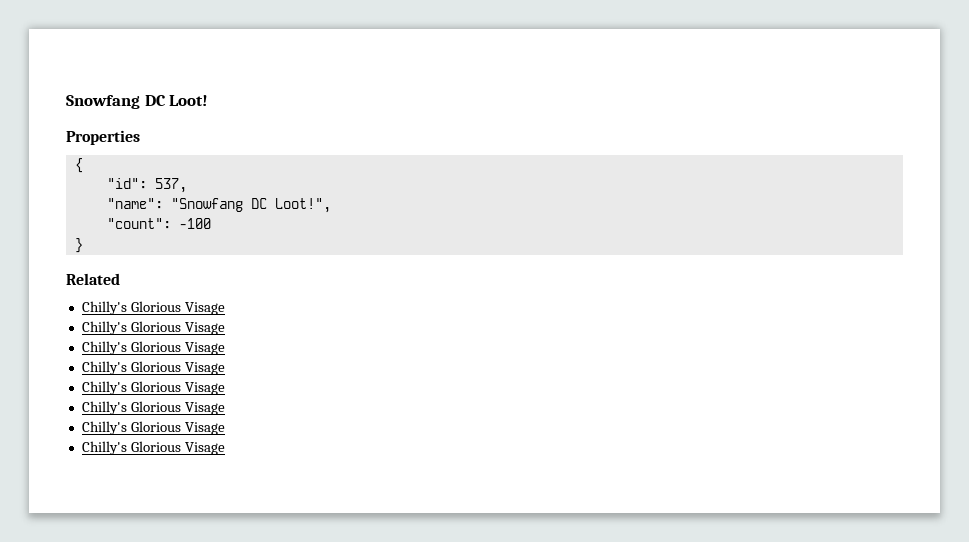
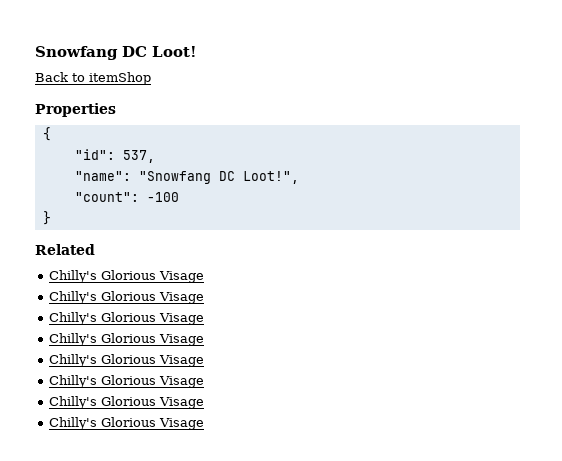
(209, 100) none -> [35,72,151,85] // Back to itemShop

